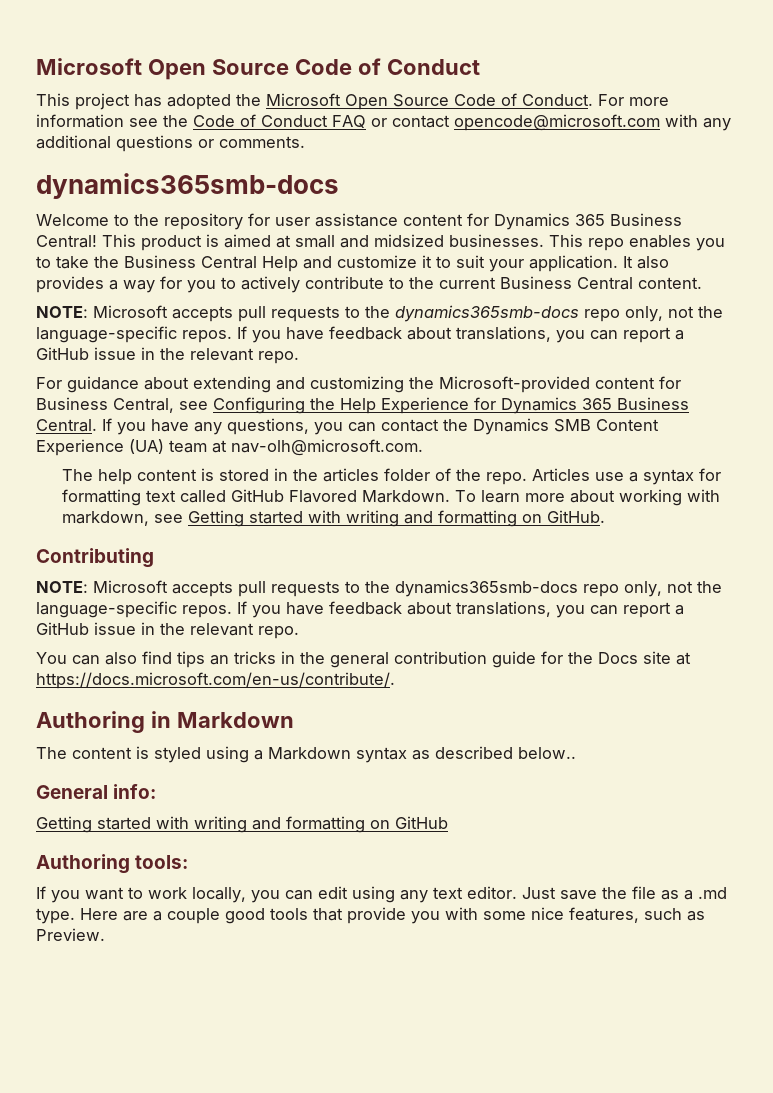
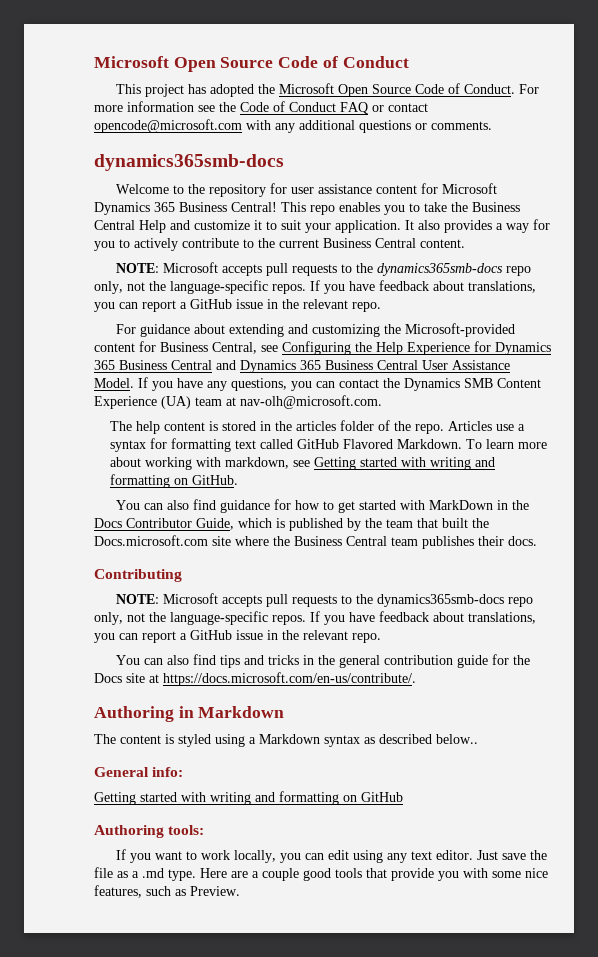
(489, 219) none -> [441,183,497,194] Microsoft
[141,234,583,251] product is aimed at small and midsized businesses. This -> (306, 207) none
[36,419,97,432] Central. -> [171,360,510,373] [94,378,134,388] Central and Dynamics 365 Business Central User Assistance Model.
(605, 516) none -> [115,499,529,513] [94,518,489,531] [94,535,537,549] // You can also find guidance for how to get started with MarkDown in the Docs Contributor Guide, which is published by the team that built the Docs.microsoft.com site where the Business Central team publishes their docs.
[210,655,229,665] an -> [243,655,264,665] and

